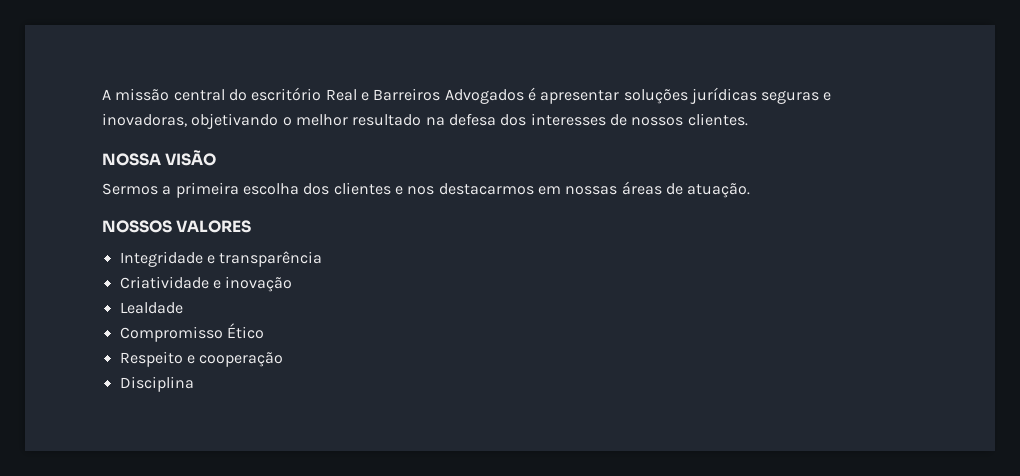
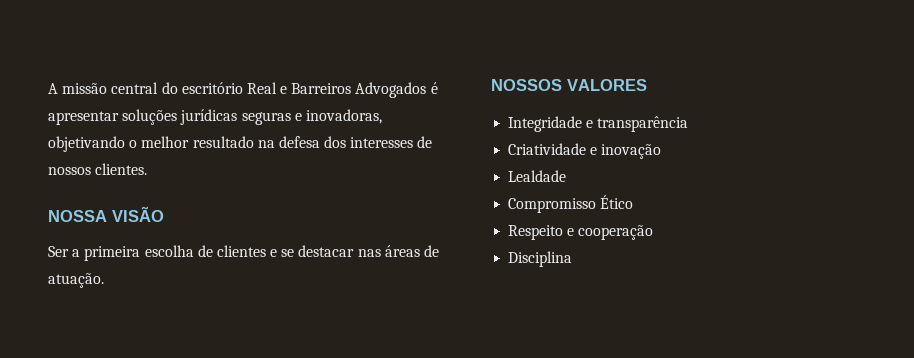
[102,183,158,195] Sermos -> [48,246,69,257] Ser
[303,183,330,195] dos -> [197,245,213,257] de
[407,183,618,195] nos destacarmos em nossas -> [281,245,381,257] se destacar nas

